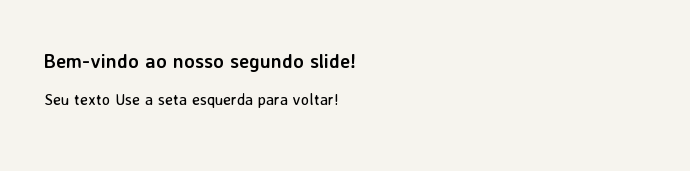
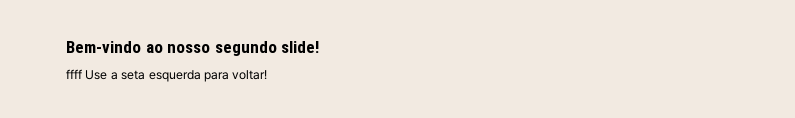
[44,94,110,105] Seu texto -> [66,69,82,79] ffff

